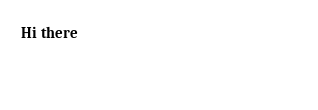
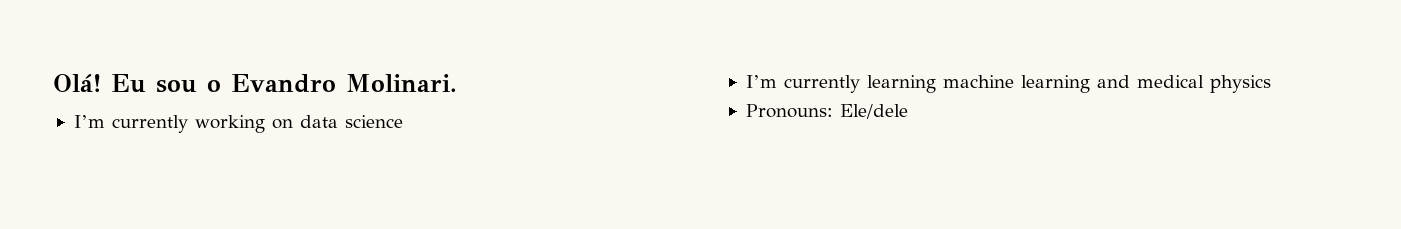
[21,26,78,38] Hi there -> [53,74,457,93] [73,115,403,133] [745,75,1271,93] [745,104,908,119] Olá! Eu sou o Evandro Molinari. // I’m currently working on data science // I’m currently learning machine learning and medical physics // Pronouns: Ele/dele

